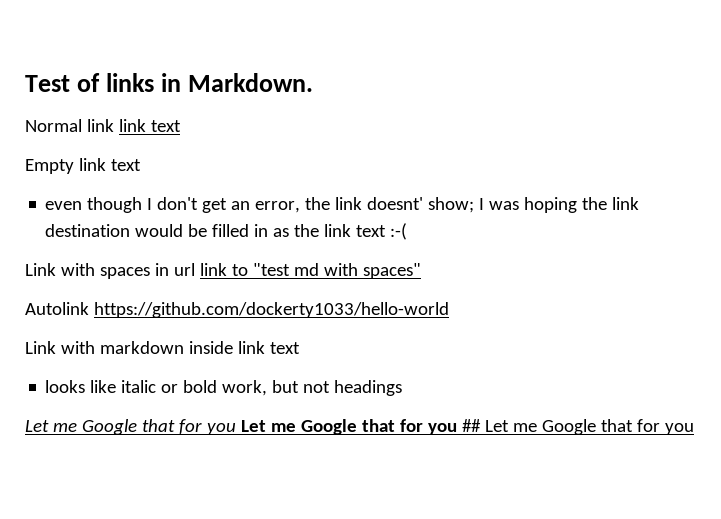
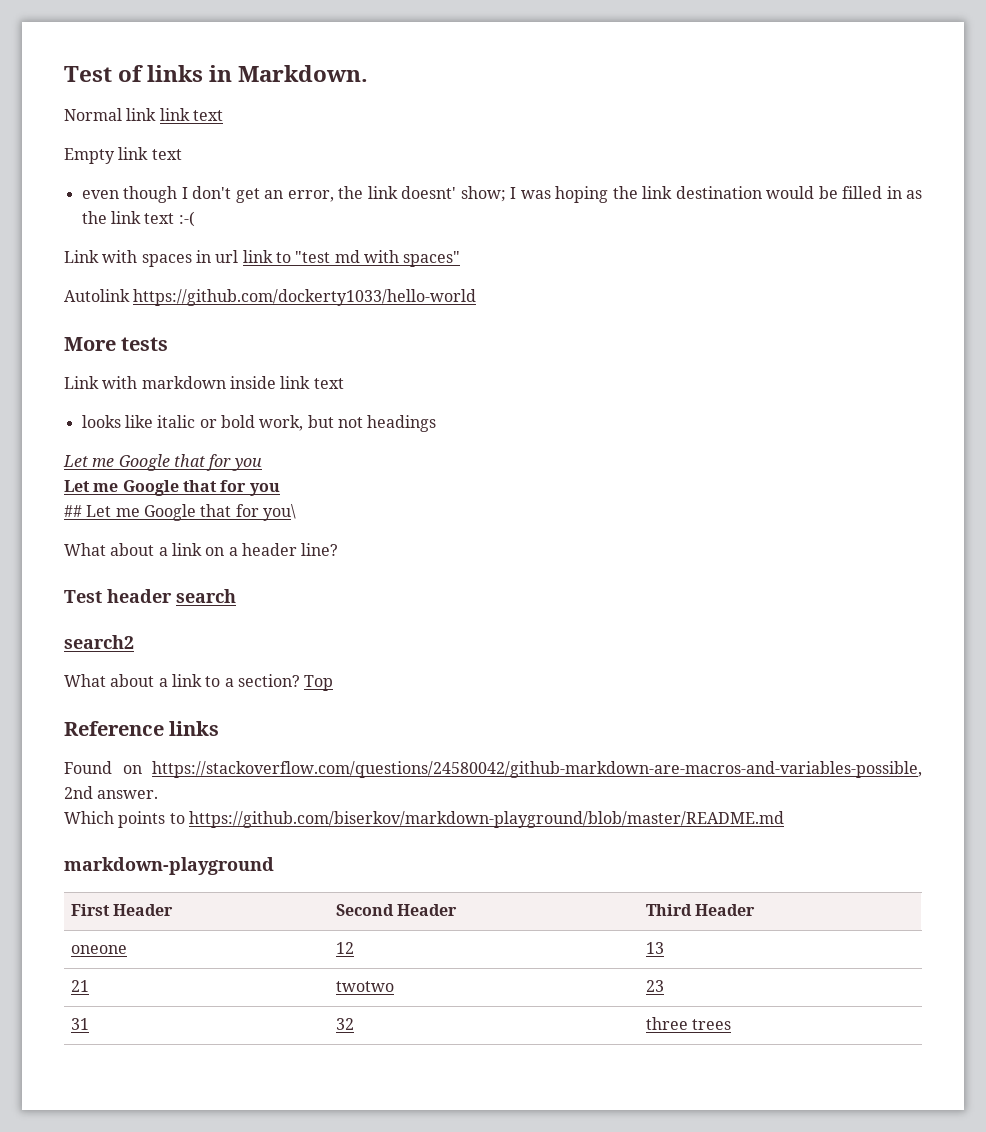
(449, 310) none -> [64,337,169,351] // More tests
[240,419,457,435] Let me Google that for you -> [64,480,280,496] // Let me Google that for you //
[664,423,694,435] you -> [262,504,296,521] [64,543,339,556] [64,589,236,603] [64,635,134,649] [64,674,334,691] [64,721,220,736] [64,761,922,778] [64,786,159,799] [64,811,784,828] [64,857,274,875] [70,904,173,916] [335,904,457,916] [645,904,755,916] [70,945,127,954] [335,942,354,954] [645,942,664,954] [70,980,89,992] [335,981,394,992] [645,980,664,992] [70,1018,89,1030] [335,1018,354,1030] [645,1017,731,1030] you\ // What about a link on a header line? // Test header search // search2 // What about a link to a section? Top // Reference links // Found on https://stackoverflow.com/questions/24580042/github-markdown-are-macros-and-variables-possible, 2nd answer. // Which points to https://github.com/biserkov/markdown-playground/blob/master/README.md // markdown-playground // First Header | Second Header | Third Header // oneone | 12 | 13 // 21 | twotwo | 23 // 31 | 32 | three trees

